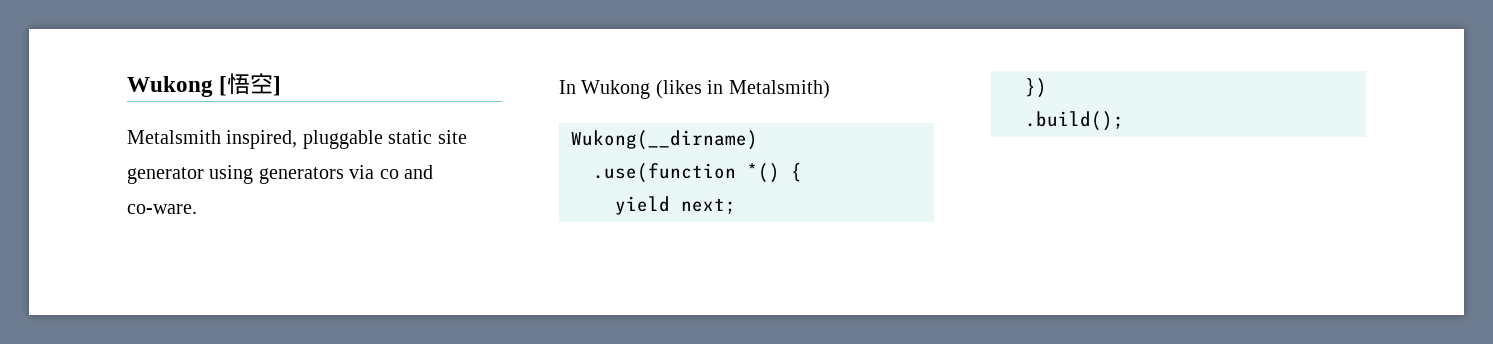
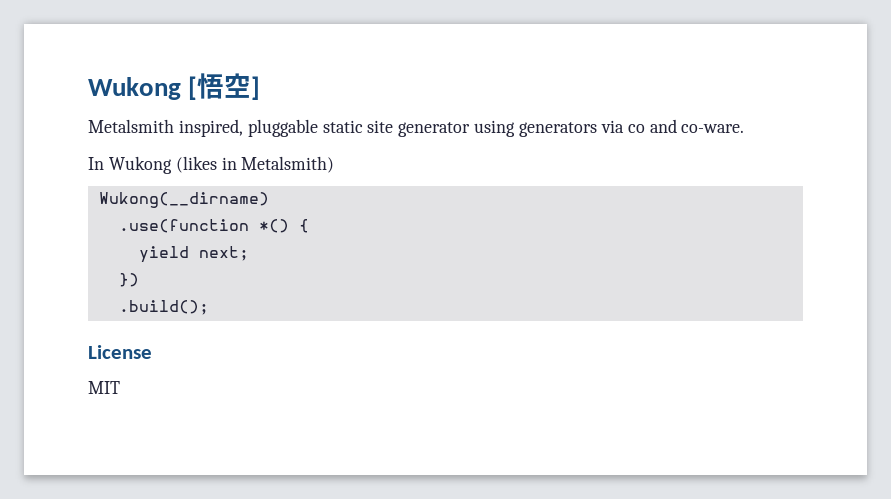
(1124, 121) none -> [88,345,152,359] [88,381,120,394] // License // MIT

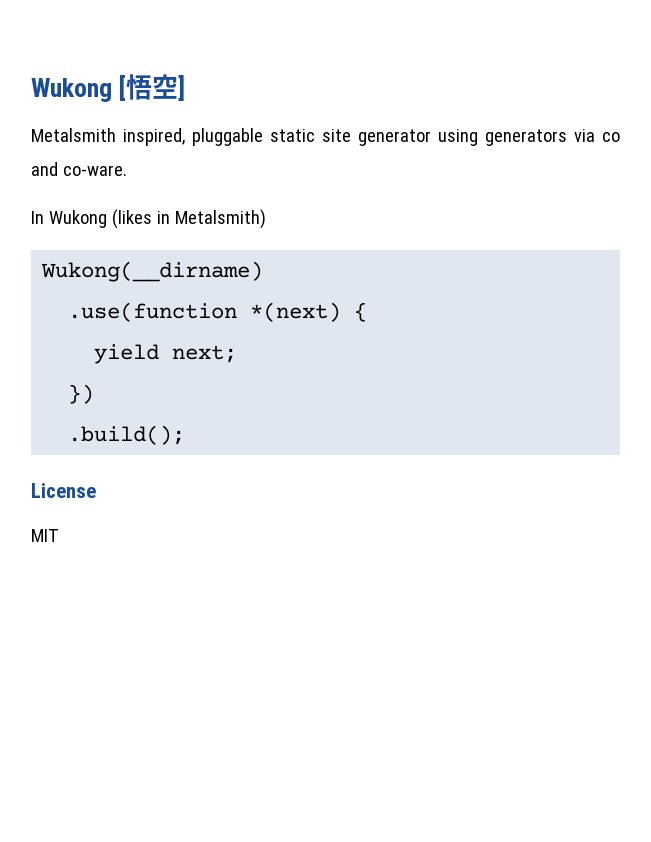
[258,219,289,233] *() -> [250,302,342,322] *(next)

